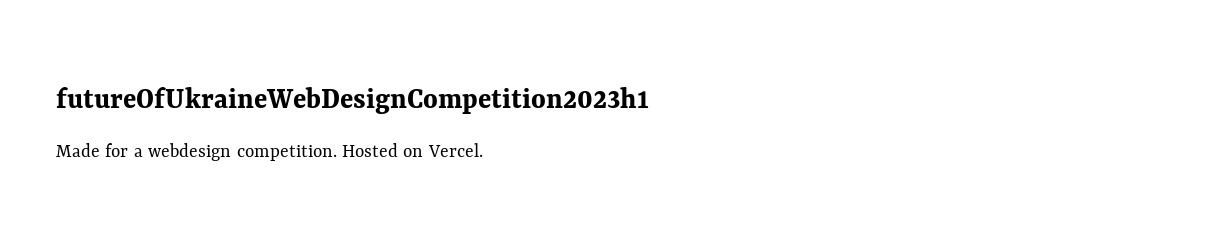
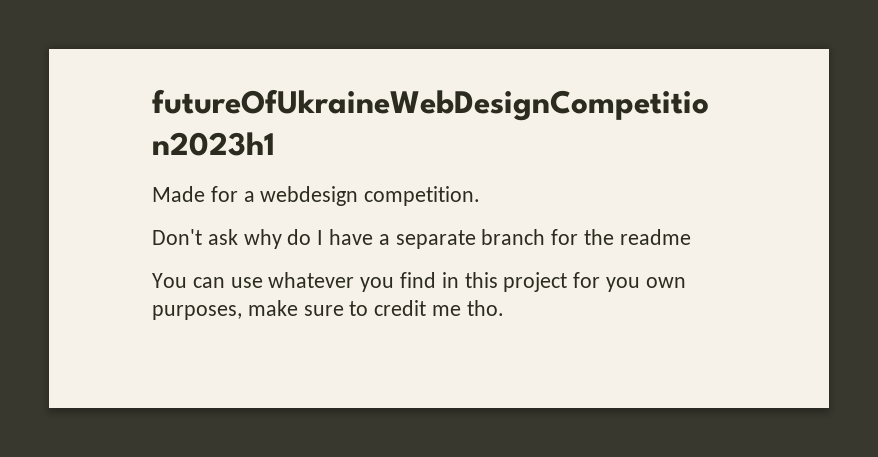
[342,143,483,157] Hosted on Vercel. -> [152,229,691,249] [152,272,686,292] [152,300,504,320] // Don't ask why do I have a separate branch for the readme // You can use whatever you find in this project for you own purposes, make sure to credit me tho.

